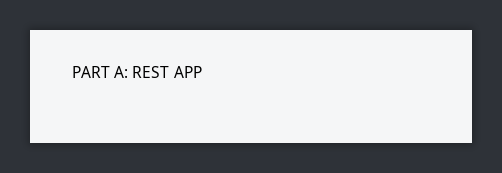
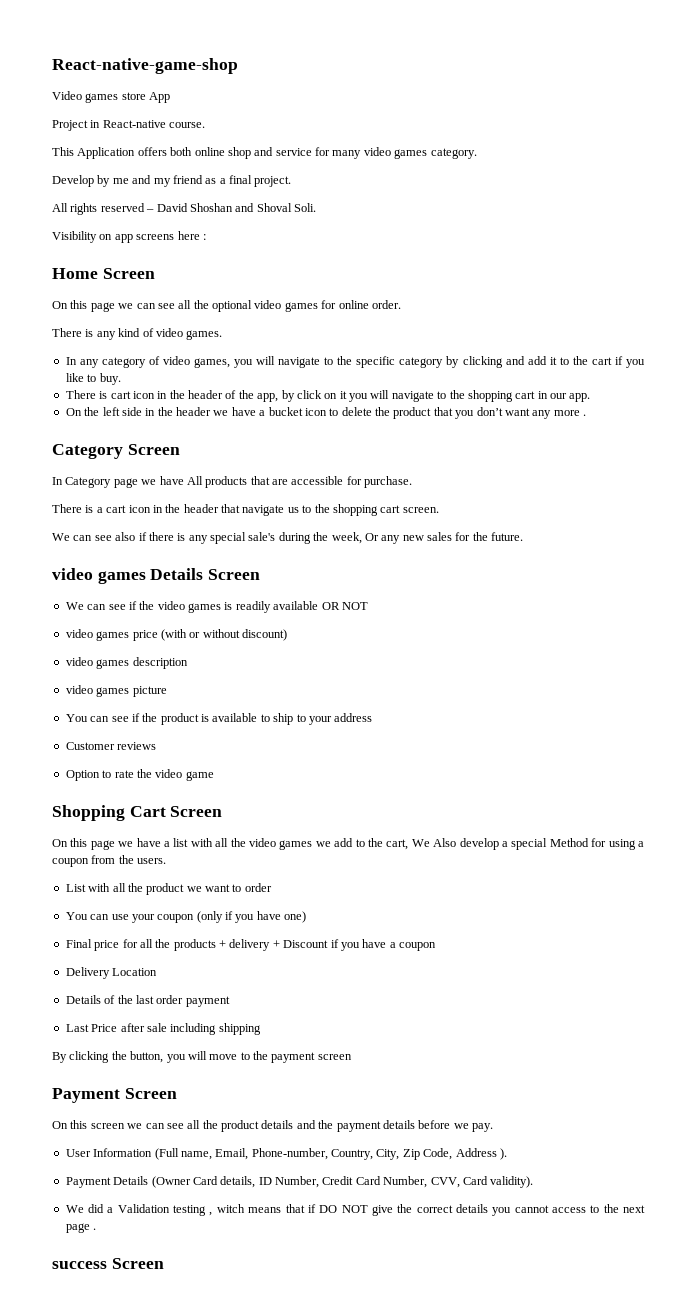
[72,66,202,78] PART A: REST APP -> [52,58,238,74] [52,91,171,103] [52,120,206,131] [52,147,477,159] [52,175,292,187] [52,203,316,215] [52,231,206,243] [52,268,155,279] [52,300,401,312] [52,328,223,340] [65,356,645,368] [65,373,121,385] [65,390,591,402] [65,407,586,419] [52,444,180,459] [52,476,413,488] [52,504,439,516] [52,532,524,544] [52,568,261,584] [65,601,368,613] [65,629,287,641] [65,657,188,669] [65,685,167,697] [65,713,373,725] [65,742,157,750] [65,769,214,781] [52,805,223,821] [52,838,644,850] [52,855,167,867] [65,883,272,895] [65,911,307,923] [65,939,436,951] [65,967,158,979] [65,995,230,1007] [65,1023,261,1035] [52,1051,352,1063] [52,1088,177,1103] [52,1120,493,1132] [65,1148,507,1160] [65,1176,534,1188] [65,1204,645,1216] [65,1223,97,1233] [52,1258,164,1269] React-native-game-shop // Video games store App // Project in React-native course. // This Application offers both online shop and service for many video games category. // Develop by me and my friend as a final project. // All rights reserved – David Shoshan and Shoval Soli. // Visibility on app screens here : // Home Screen // On this page we can see all the optional video games for online order. // There is any kind of video games. // In any category of video games, you will navigate to the specific category by clicking and add it to the cart if you like to buy. // There is cart icon in the header of the app, by click on it you will navigate to the shopping cart in our app. // On the left side in the header we have a bucket icon to delete the product that you don’t want any more . // Category Screen // In Category page we have All products that are accessible for purchase. // There is a cart icon in the header that navigate us to the shopping cart screen. // We can see also if there is any special sale's during the week, Or any new sales for the future. // video games Details Screen // We can see if the video games is readily available OR NOT // video games price (with or without discount) // video games description // video games picture // You can see if the product is available to ship to your address // Customer reviews // Option to rate the video game // Shopping Cart Screen // On this page we have a list with all the video games we add to the cart, We Also develop a special Method for using a coupon from the users. // List with all the product we want to order // You can use your coupon (only if you have one) // Final price for all the products + delivery + Discount if you have a coupon // Delivery Location // Details of the last order payment // Last Price after sale including shipping // By clicking the button, you will move to the payment screen // Payment Screen // On this screen we can see all the product details and the payment details before we pay. // User Information (Full name, Email, Phone-number, Country, City, Zip Code, Address ). // Payment Details (Owner Card details, ID Number, Credit Card Number, CVV, Card validity). // We did a Validation testing , witch means that if DO NOT give the correct details you cannot access to the next page . // success Screen

